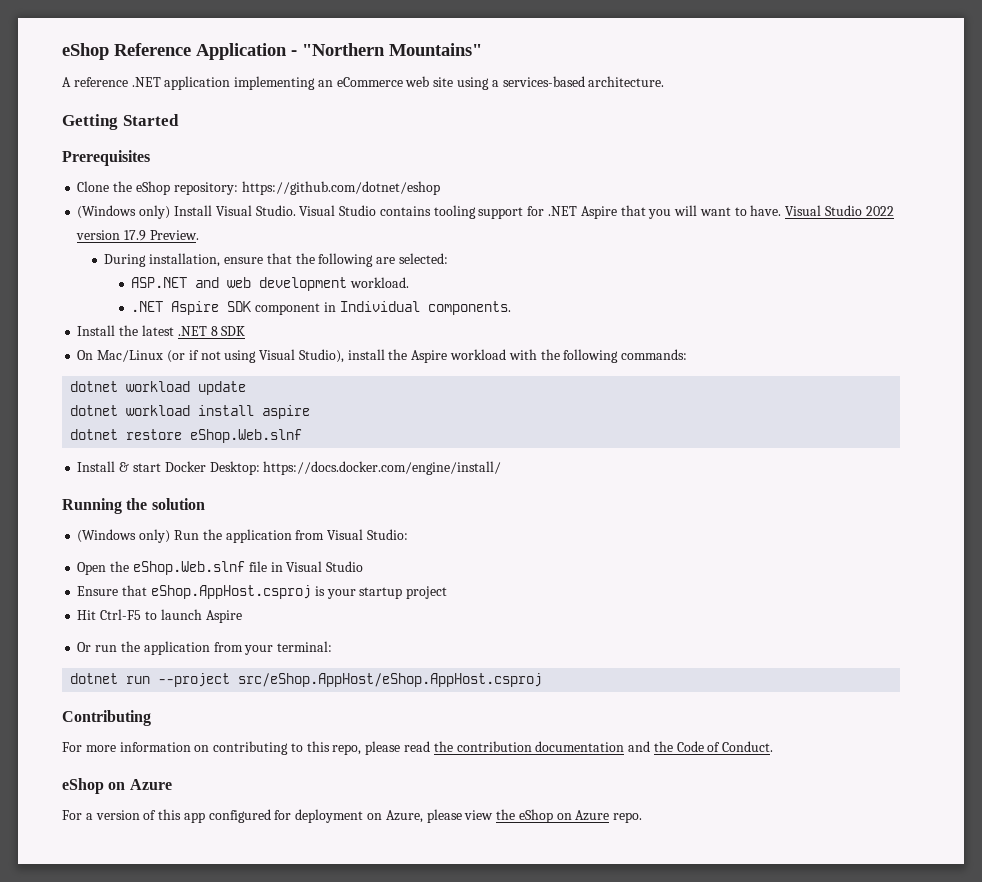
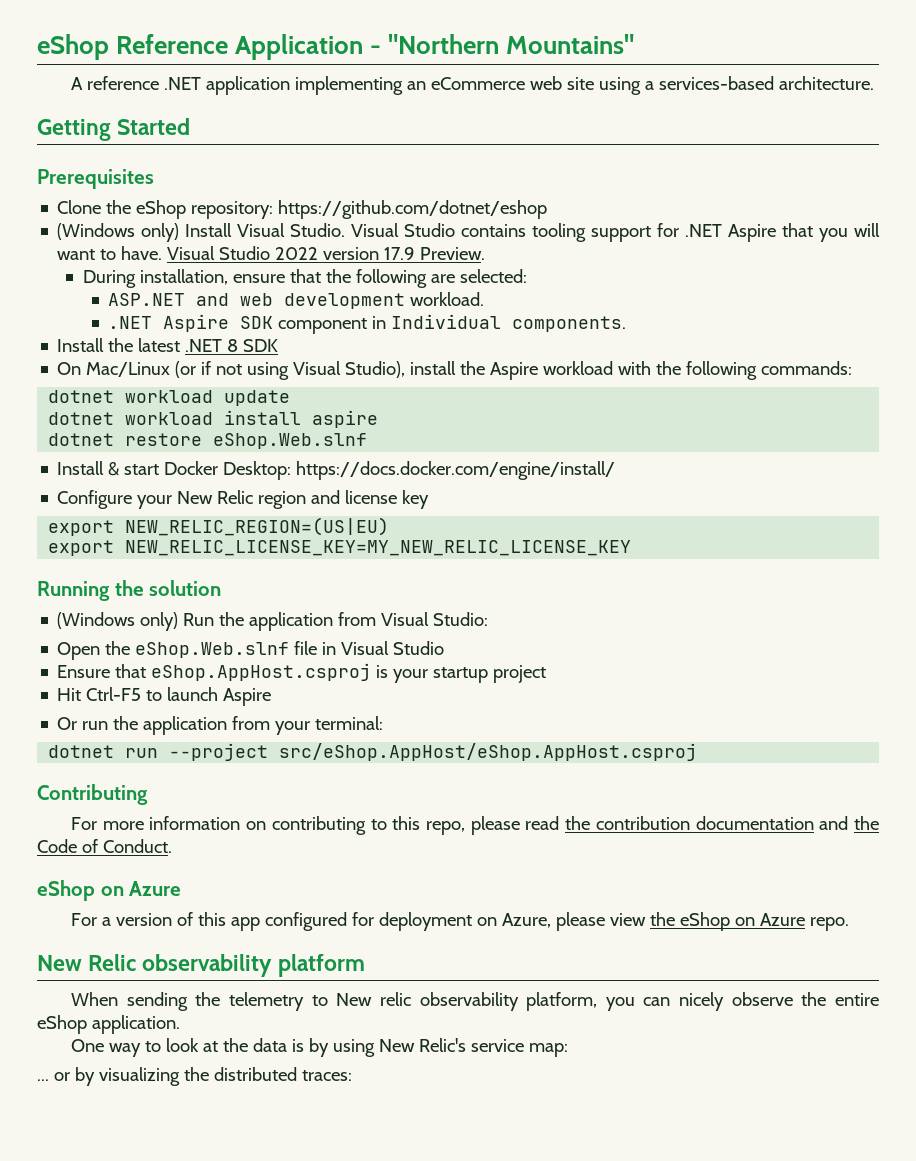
(502, 468) none -> [57,490,430,509] [48,517,390,536] [48,540,632,556] // Configure your New Relic region and license key // export NEW_RELIC_REGION=(US|EU) // export NEW_RELIC_LICENSE_KEY=MY_NEW_RELIC_LICENSE_KEY
(643, 817) none -> [37,954,365,977] [71,992,879,1011] [37,1015,180,1034] [71,1038,569,1057] [37,1067,352,1086] // New Relic observability platform // When sending the telemetry to New relic observability platform, you can nicely observe the entire eShop application. // One way to look at the data is by using New Relic's service map: // ... or by visualizing the distributed traces:

